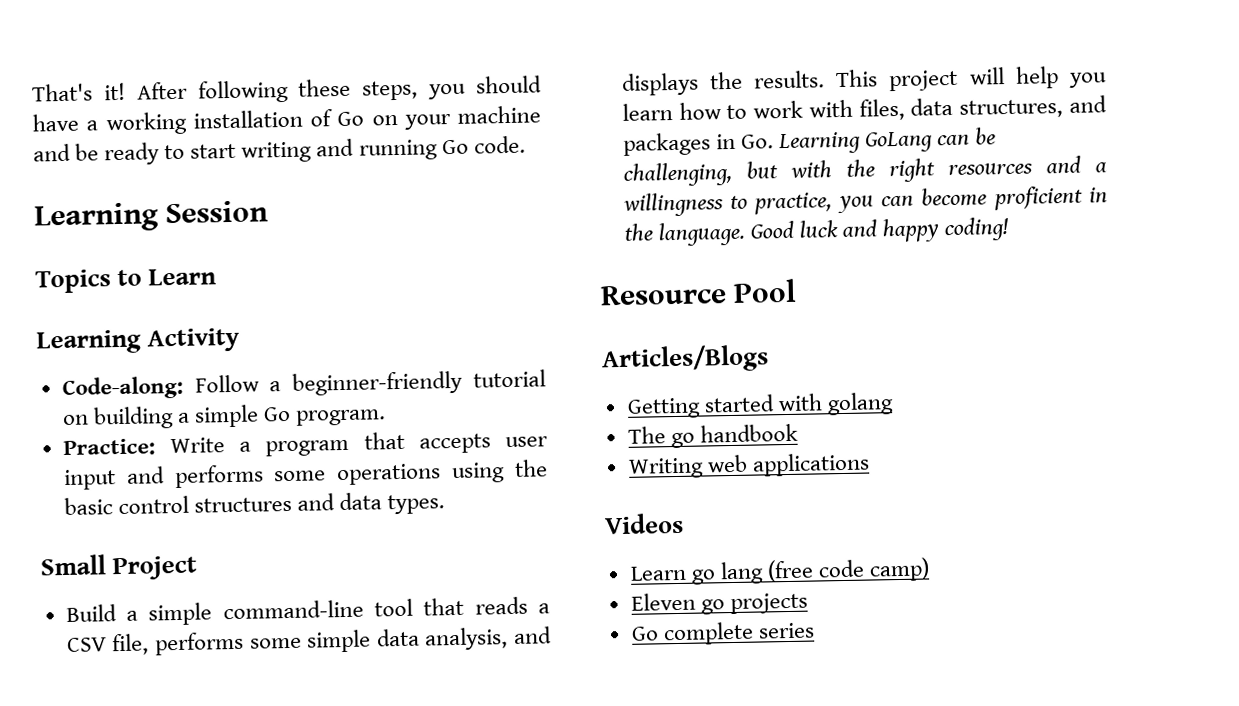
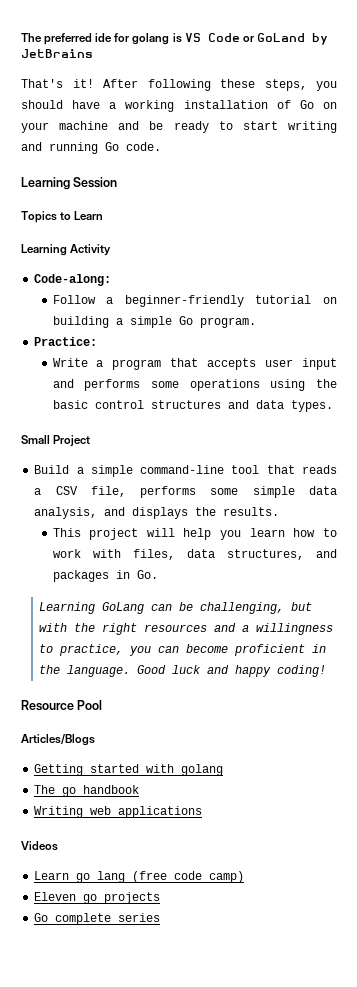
(32, 92) none -> [21,33,328,45] [21,49,93,58] The preferred ide for golang is VS Code or GoLand by JetBrains //
(184, 388) none -> (112, 280) //
(156, 447) none -> (98, 341) //
(826, 79) none -> (280, 511) //
(774, 141) none -> (158, 574) //

